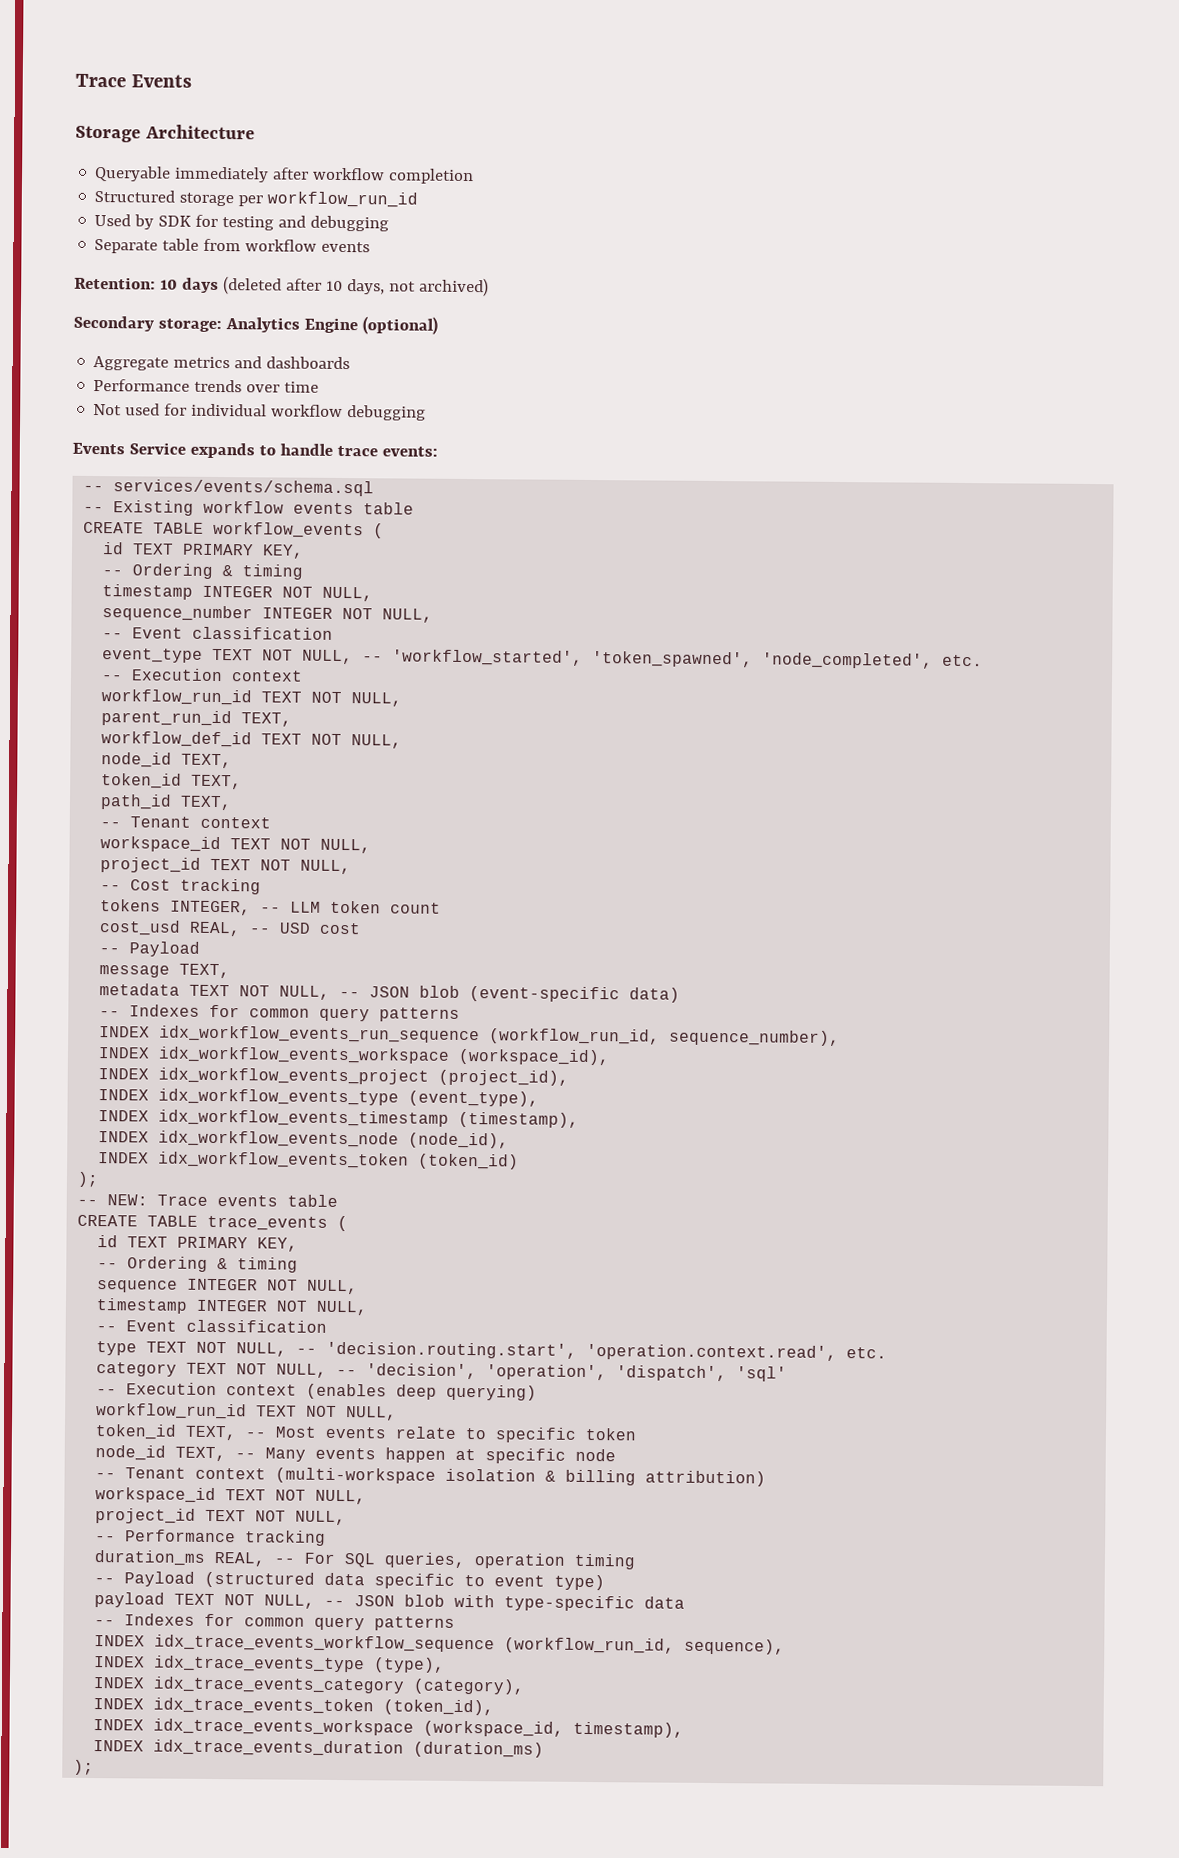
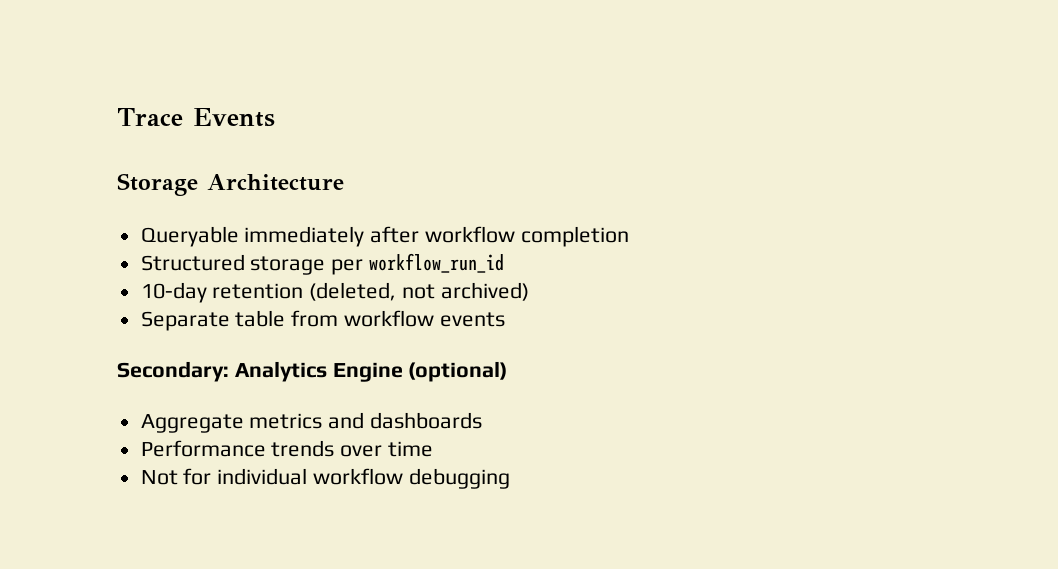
[94,214,390,232] Used by SDK for testing and debugging -> [140,282,529,303] 10-day retention (deleted, not archived)
[74,276,489,297] [73,315,222,333] Retention: 10 days (deleted after 10 days, not archived) // Secondary storage: -> [117,361,229,382] Secondary:
[125,403,161,416] used -> (178, 477) none
[72,442,438,459] [83,479,375,497] [83,500,415,516] [83,521,385,539] [102,542,305,559] [102,563,304,580] [102,584,374,602] [102,605,434,623] [102,626,334,640] [102,648,984,669] [101,668,304,682] [101,689,403,707] [101,710,293,727] [101,731,403,749] [101,752,233,769] [101,773,243,790] [100,794,233,811] [100,816,272,829] [100,836,372,854] [100,857,352,875] [100,878,262,895] [100,899,442,916] [99,920,362,937] [99,941,201,957] [99,963,231,979] [99,983,681,1003] [99,1004,461,1022] [99,1025,841,1047] [98,1046,611,1066] [98,1067,570,1086] [98,1088,540,1107] [98,1109,580,1128] [98,1130,510,1149] [98,1151,520,1170] [77,1171,100,1188] [77,1194,339,1207] [77,1214,349,1232] [97,1235,299,1252] [97,1256,299,1273] [97,1278,359,1295] [96,1298,369,1316] [96,1319,328,1333] [96,1341,888,1362] [96,1362,788,1382] [96,1382,538,1401] [96,1403,398,1421] [95,1424,637,1443] [95,1445,617,1464] [95,1467,767,1487] [95,1487,367,1505] [95,1508,347,1526] [95,1529,327,1546] [94,1550,636,1570] [94,1571,606,1591] [94,1592,686,1612] [94,1613,456,1631] [94,1634,786,1655] [94,1655,446,1673] [93,1676,525,1695] [93,1697,495,1716] [93,1718,685,1738] [93,1739,545,1758] [73,1759,95,1776] // Events Service expands to handle trace events: // -- services/events/schema.sql // -- Existing workflow events table // CREATE TABLE workflow_events ( // id TEXT PRIMARY KEY, // -- Ordering & timing // timestamp INTEGER NOT NULL, // sequence_number INTEGER NOT NULL, // -- Event classification // event_type TEXT NOT NULL, -- 'workflow_started', 'token_spawned', 'node_completed', etc. // -- Execution context // workflow_run_id TEXT NOT NULL, // parent_run_id TEXT, // workflow_def_id TEXT NOT NULL, // node_id TEXT, // token_id TEXT, // path_id TEXT, // -- Tenant context // workspace_id TEXT NOT NULL, // project_id TEXT NOT NULL, // -- Cost tracking // tokens INTEGER, -- LLM token count // cost_usd REAL, -- USD cost // -- Payload // message TEXT, // metadata TEXT NOT NULL, -- JSON blob (event-specific data) // -- Indexes for common query patterns // INDEX idx_workflow_events_run_sequence (workflow_run_id, sequence_number), // INDEX idx_workflow_events_workspace (workspace_id), // INDEX idx_workflow_events_project (project_id), // INDEX idx_workflow_events_type (event_type), // INDEX idx_workflow_events_timestamp (timestamp), // INDEX idx_workflow_events_node (node_id), // INDEX idx_workflow_events_token (token_id) // ); // -- NEW: Trace events table // CREATE TABLE trace_events ( // id TEXT PRIMARY KEY, // -- Ordering & timing // sequence INTEGER NOT NULL, // timestamp INTEGER NOT NULL, // -- Event classification // type TEXT NOT NULL, -- 'decision.routing.start', 'operation.context.read', etc. // category TEXT NOT NULL, -- 'decision', 'operation', 'dispatch', 'sql' // -- Execution context (enables deep querying) // workflow_run_id TEXT NOT NULL, // token_id TEXT, -- Most events relate to specific token // node_id TEXT, -- Many events happen at specific node // -- Tenant context (multi-workspace isolation & billing attribution) // workspace_id TEXT NOT NULL, // project_id TEXT NOT NULL, // -- Performance tracking // duration_ms REAL, -- For SQL queries, operation timing // -- Payload (structured data specific to event type) // payload TEXT NOT NULL, -- JSON blob with type-specific data // -- Indexes for common query patterns // INDEX idx_trace_events_workflow_sequence (workflow_run_id, sequence), // INDEX idx_trace_events_type (type), // INDEX idx_trace_events_category (category), // INDEX idx_trace_events_token (token_id), // INDEX idx_trace_events_workspace (workspace_id, timestamp), // INDEX idx_trace_events_duration (duration_ms) // ); -> (510, 478) none

